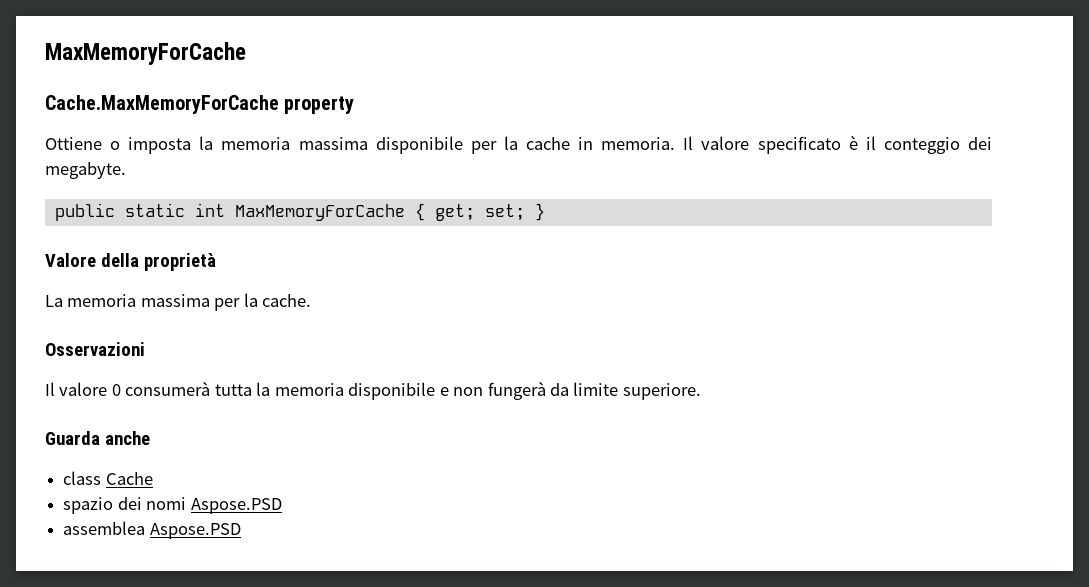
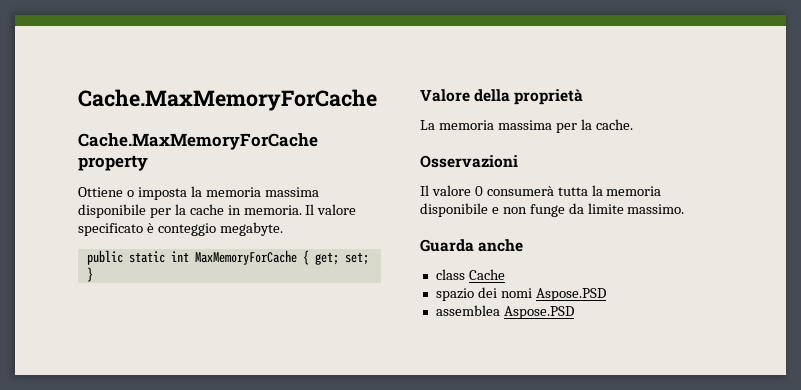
[45,42,246,65] MaxMemoryForCache -> [78,89,377,111] Cache.MaxMemoryForCache
[865,136,992,154] il conteggio dei -> [157,223,216,236] conteggio
[487,381,546,400] fungerà -> [529,204,565,217] funge
[622,383,701,400] superiore. -> [627,204,685,214] massimo.

